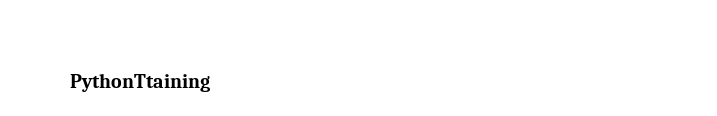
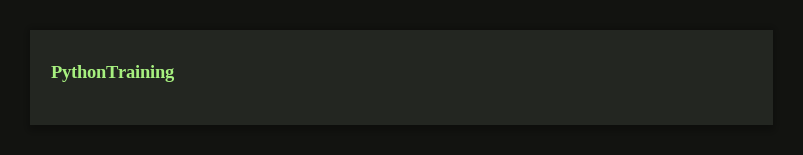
[70,73,210,92] PythonTtaining -> [51,65,175,82] PythonTraining

